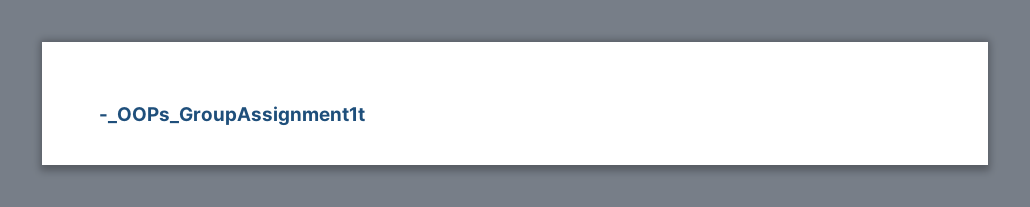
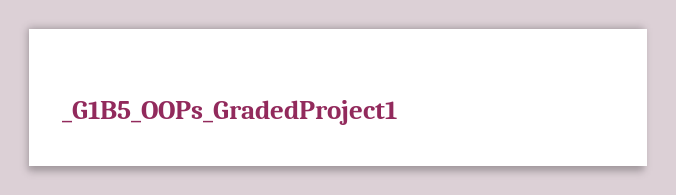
[99,106,365,126] -_OOPs_GroupAssignment1t -> [62,100,397,125] _G1B5_OOPs_GradedProject1

